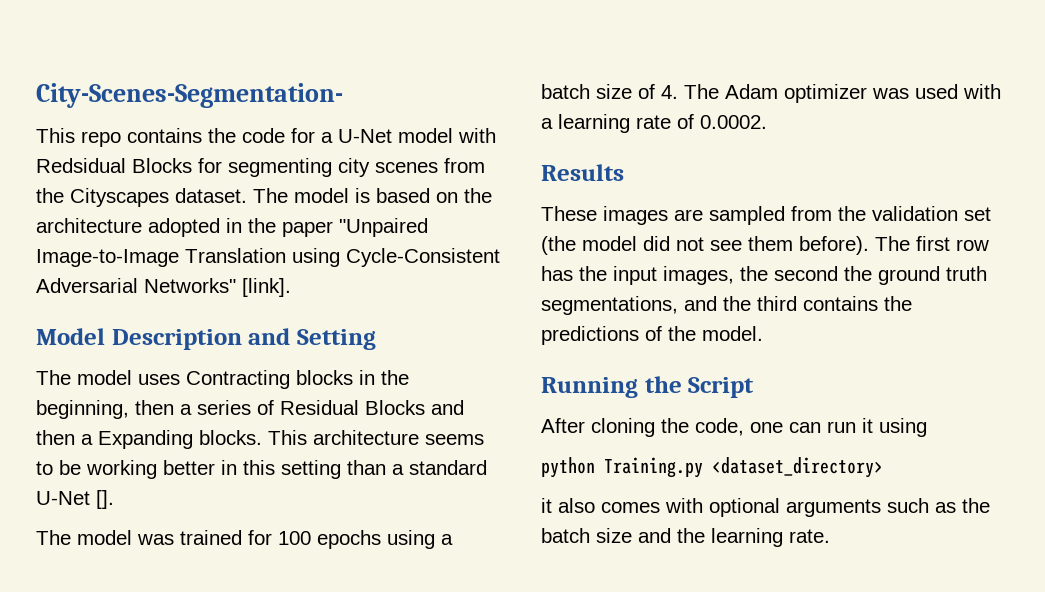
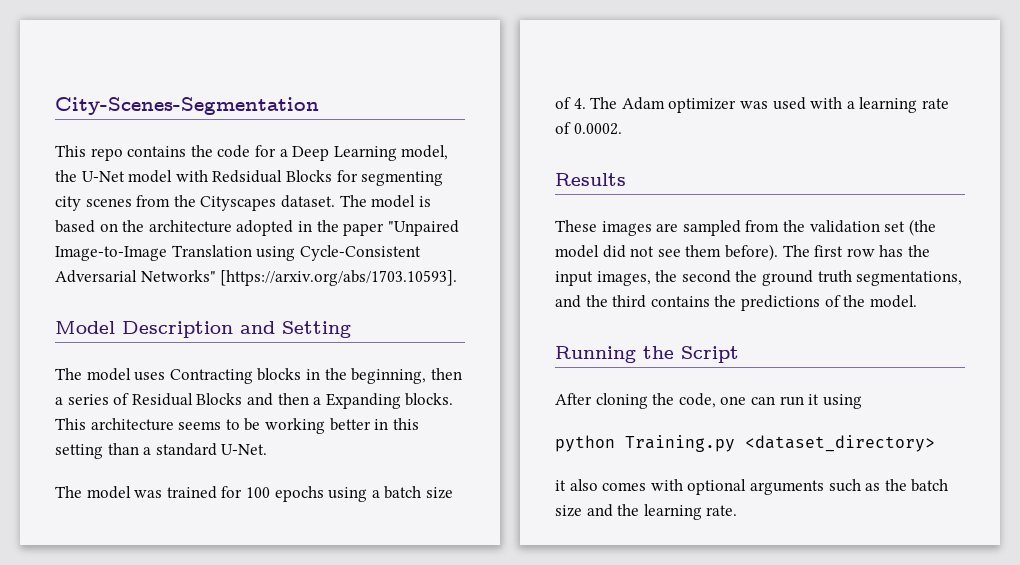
[36,83,343,108] City-Scenes-Segmentation- -> [55,97,319,115] City-Scenes-Segmentation
(333, 137) none -> [292,145,449,161] [55,170,77,182] Deep Learning model, the
[242,278,291,297] [link]. -> [220,270,458,286] [https://arxiv.org/abs/1703.10593].
[36,490,114,509] U-Net []. -> [221,444,268,455] U-Net.

